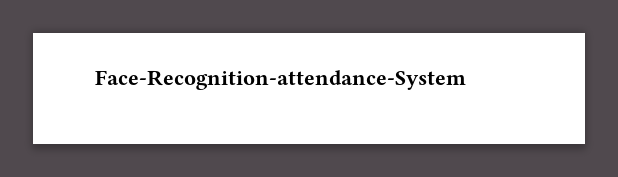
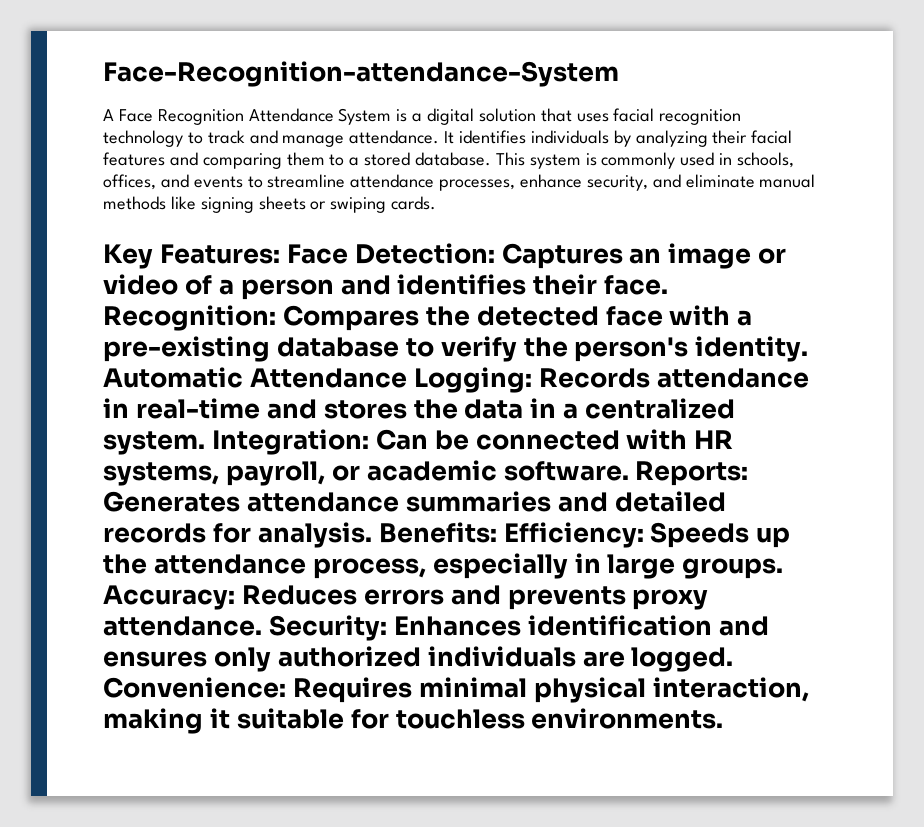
(466, 80) none -> [103,108,742,125] [103,130,793,147] [103,152,795,169] [103,174,816,191] [103,196,437,213] [103,243,787,269] [103,274,669,300] [103,305,753,331] [103,336,809,362] [103,367,809,393] [103,398,736,419] [103,429,734,455] [103,460,749,486] [103,491,726,512] [103,522,791,548] [103,553,784,579] [103,585,709,610] [103,615,769,641] [103,646,734,672] [103,677,809,703] [103,708,724,734] // A Face Recognition Attendance System is a digital solution that uses facial recognition technology to track and manage attendance. It identifies individuals by analyzing their facial features and comparing them to a stored database. This system is commonly used in schools, offices, and events to streamline attendance processes, enhance security, and eliminate manual methods like signing sheets or swiping cards. // Key Features: Face Detection: Captures an image or video of a person and identifies their face. Recognition: Compares the detected face with a pre-existing database to verify the person's identity. Automatic Attendance Logging: Records attendance in real-time and stores the data in a centralized system. Integration: Can be connected with HR systems, payroll, or academic software. Reports: Generates attendance summaries and detailed records for analysis. Benefits: Efficiency: Speeds up the attendance process, especially in large groups. Accuracy: Reduces errors and prevents proxy attendance. Security: Enhances identification and ensures only authorized individuals are logged. Convenience: Requires minimal physical interaction, making it suitable for touchless environments.

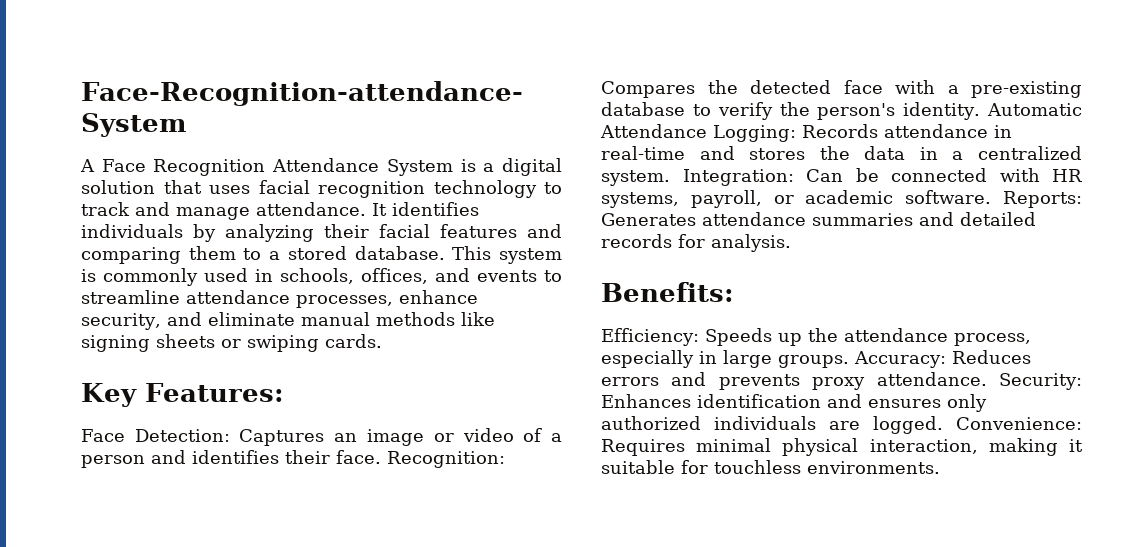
(280, 254) none -> (284, 392) //
(372, 535) none -> (791, 243) //
(497, 532) none -> (734, 292) //

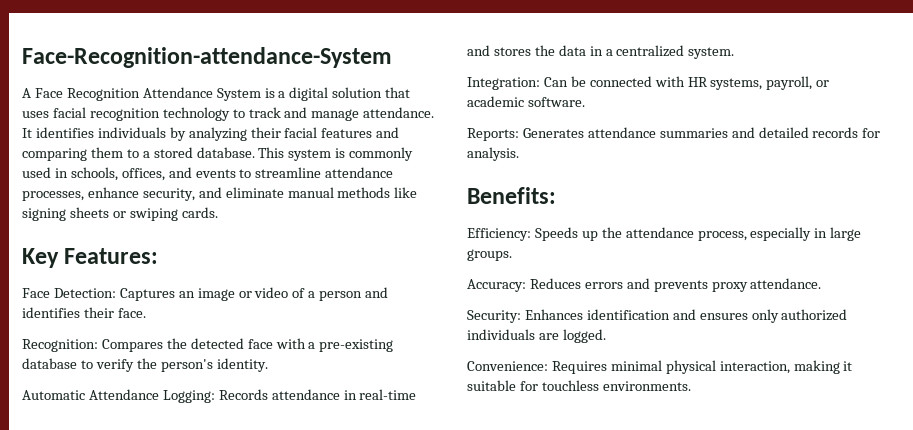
(381, 457) none -> (146, 313) //
(981, 111) none -> (268, 365) //
(670, 178) none -> (735, 53) //
(992, 197) none -> (585, 102) //
(849, 361) none -> (512, 255) //
(987, 379) none -> (822, 283) //
(943, 425) none -> (606, 336) //

